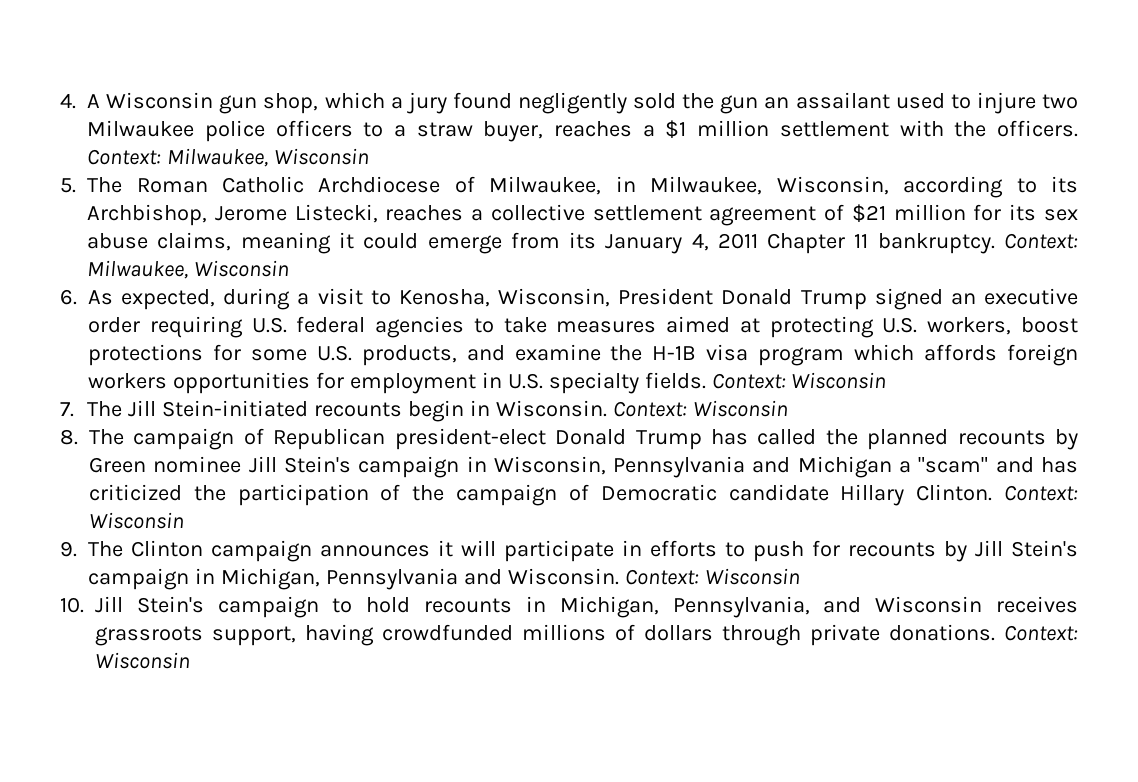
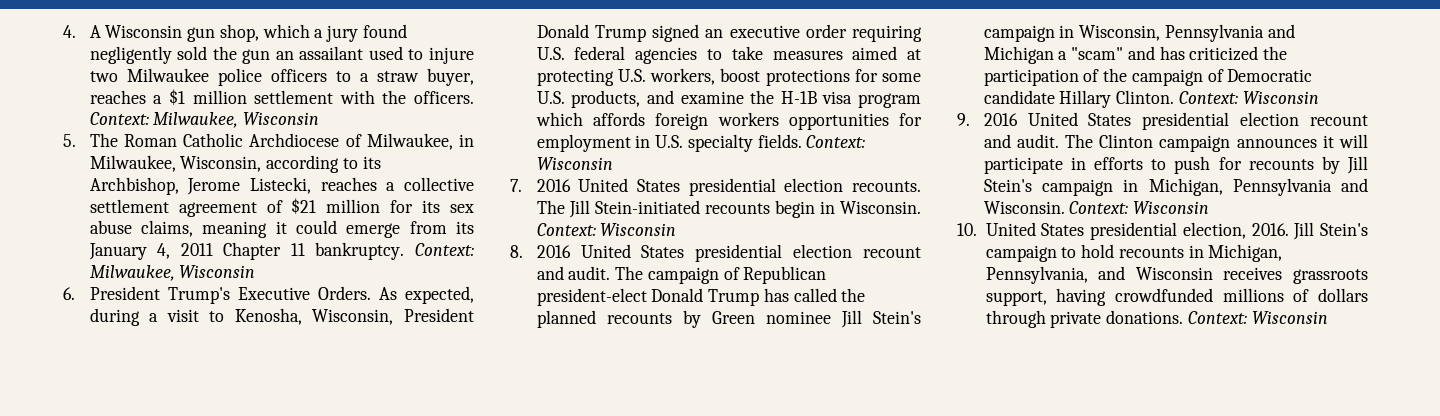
(77, 297) none -> [89,286,371,304] President Trump's Executive Orders.
(74, 409) none -> [536,178,921,196] 2016 United States presidential election recounts.
(78, 437) none -> [536,244,921,262] [536,266,611,280] 2016 United States presidential election recount and audit.
(77, 549) none -> [983,112,1368,130] [983,134,1059,148] 2016 United States presidential election recount and audit.
(84, 605) none -> [985,222,1289,240] United States presidential election, 2016.

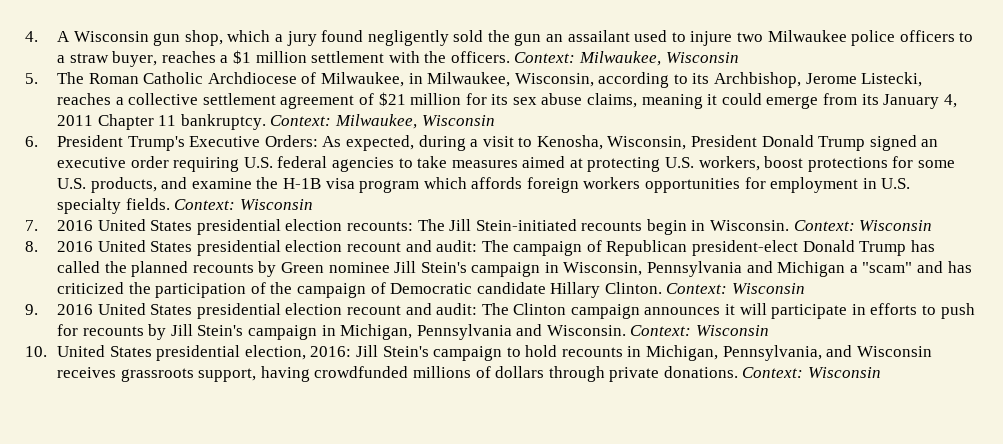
[317,286,371,300] Orders. -> [264,135,318,147] Orders:
[852,181,921,192] recounts. -> [346,221,413,231] recounts:
[568,266,611,280] audit. -> [436,240,478,252] audit:
[1016,134,1059,148] audit. -> [436,303,478,315] audit:
[1251,223,1289,236] 2016. -> [310,346,352,357] 2016:

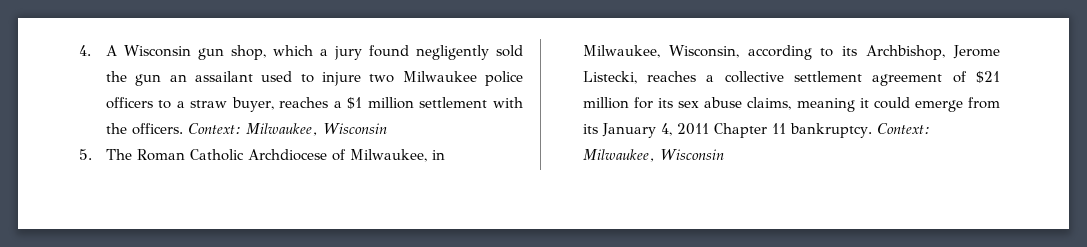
[25,135,939,151] [56,156,956,172] [56,177,911,193] [56,198,313,214] [25,219,933,235] [25,240,935,256] [56,261,972,277] [56,282,806,298] [25,303,975,319] [56,324,770,340] [25,345,932,361] [56,366,882,382] // 6. President Trump's Executive Orders: As expected, during a visit to Kenosha, Wisconsin, President Donald Trump signed an executive order requiring U.S. federal agencies to take measures aimed at protecting U.S. workers, boost protections for some U.S. products, and examine the H-1B visa program which affords foreign workers opportunities for employment in U.S. specialty fields. Context: Wisconsin // 7. 2016 United States presidential election recounts: The Jill Stein-initiated recounts begin in Wisconsin. Context: Wisconsin // 8. 2016 United States presidential election recount and audit: The campaign of Republican president-elect Donald Trump has called the planned recounts by Green nominee Jill Stein's campaign in Wisconsin, Pennsylvania and Michigan a "scam" and has criticized the participation of the campaign of Democratic candidate Hillary Clinton. Context: Wisconsin // 9. 2016 United States presidential election recount and audit: The Clinton campaign announces it will participate in efforts to push for recounts by Jill Stein's campaign in Michigan, Pennsylvania and Wisconsin. Context: Wisconsin // 10. United States presidential election, 2016: Jill Stein's campaign to hold recounts in Michigan, Pennsylvania, and Wisconsin receives grassroots support, having crowdfunded millions of dollars through private donations. Context: Wisconsin -> (724, 154) none

